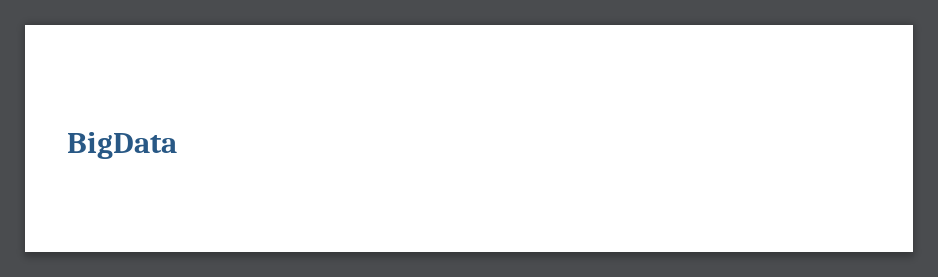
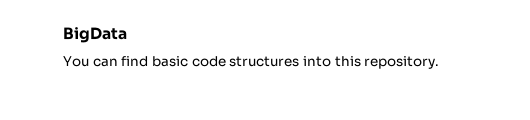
(177, 145) none -> [63,56,440,69] // You can find basic code structures into this repository.

